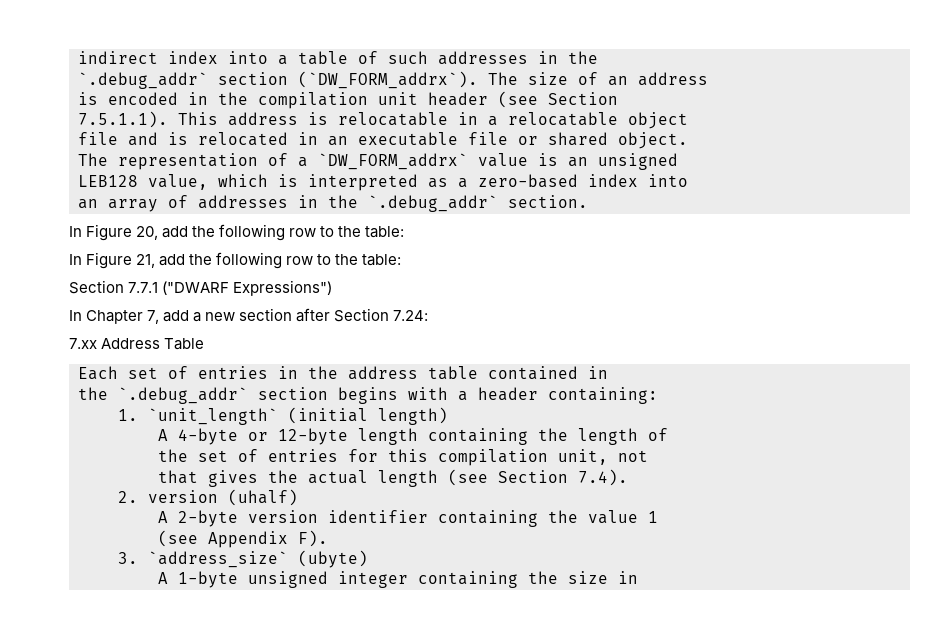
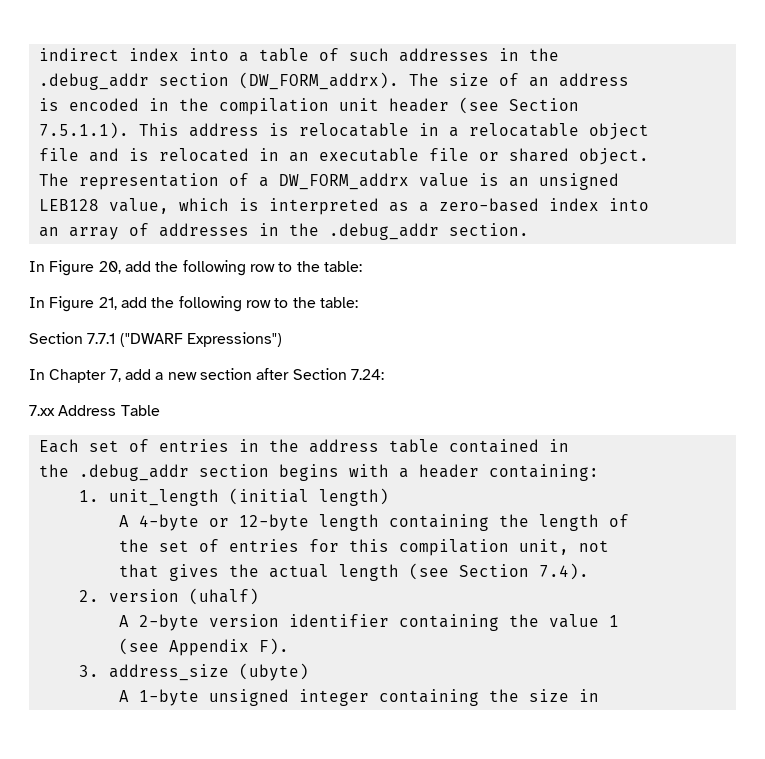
[78,71,478,89] `.debug_addr` section (`DW_FORM_addrx`). -> [38,72,399,90] .debug_addr section (DW_FORM_addrx).
[318,153,468,170] `DW_FORM_addrx` -> [278,173,409,190] DW_FORM_addrx
[368,195,498,212] `.debug_addr` -> [328,223,439,240] .debug_addr
[118,387,248,404] `.debug_addr` -> [78,464,189,481] .debug_addr
[148,408,278,425] `unit_length` -> [108,489,219,506] unit_length
[148,551,288,568] `address_size` -> [108,664,229,681] address_size

